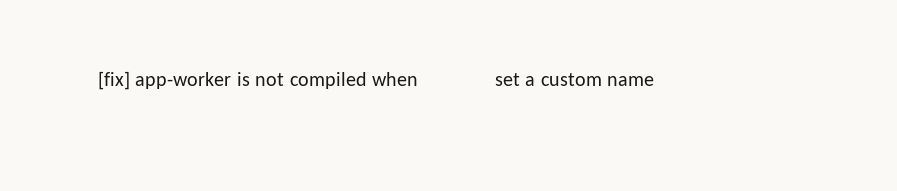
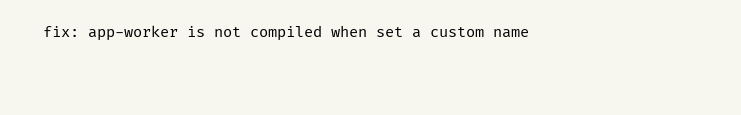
[98,71,130,90] [fix] -> [43,26,79,37] fix:

